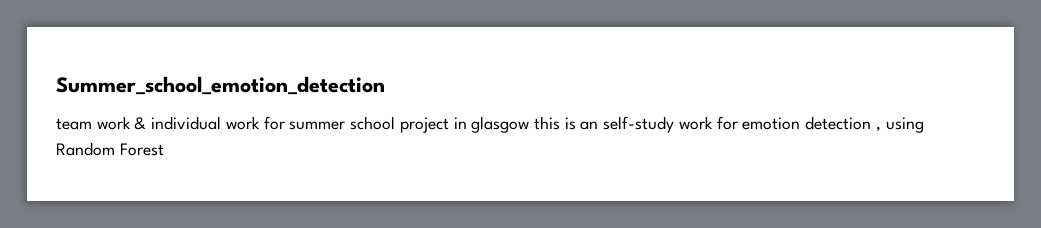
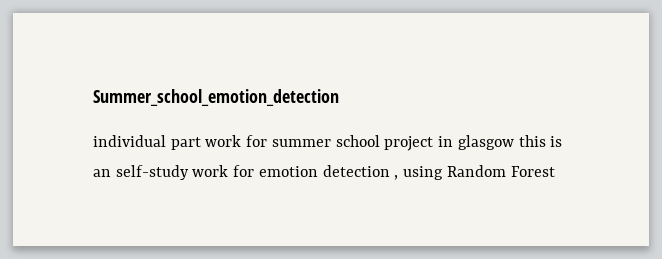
[56,116,222,130] team work & individual -> [93,135,201,150] individual part

